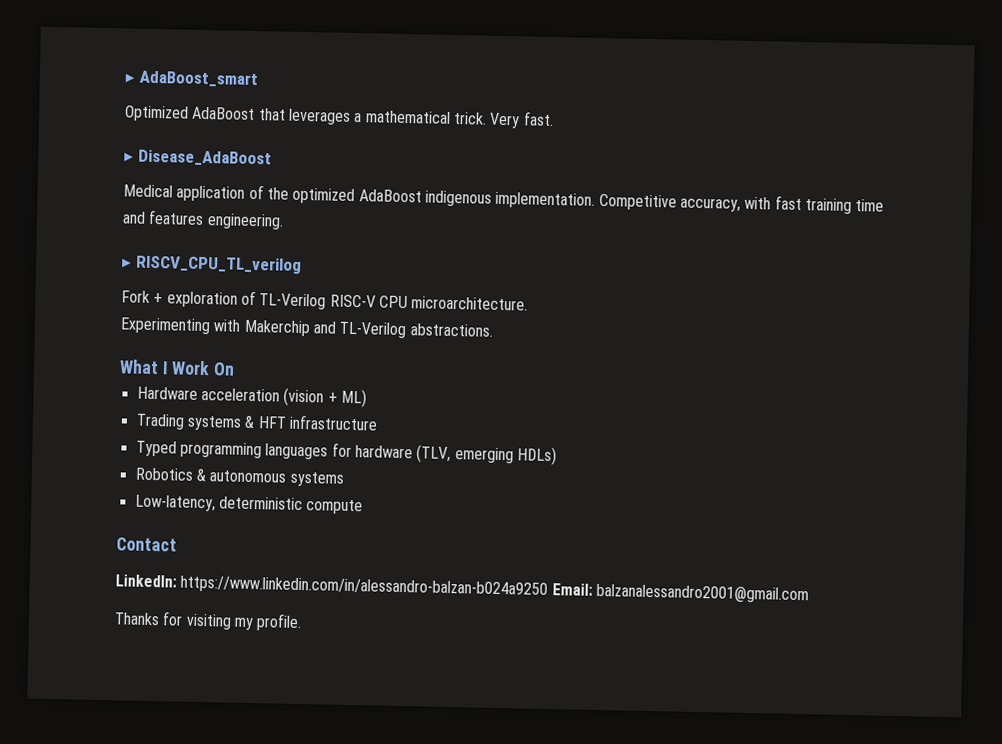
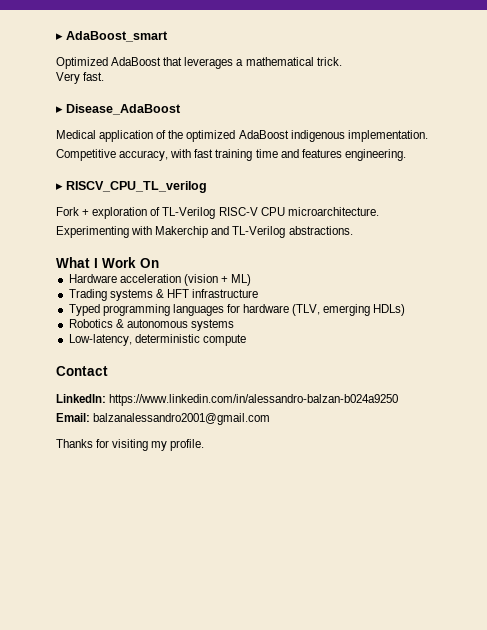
(487, 118) none -> (342, 61) //
(596, 200) none -> (428, 136) //
(549, 586) none -> (399, 400) //

